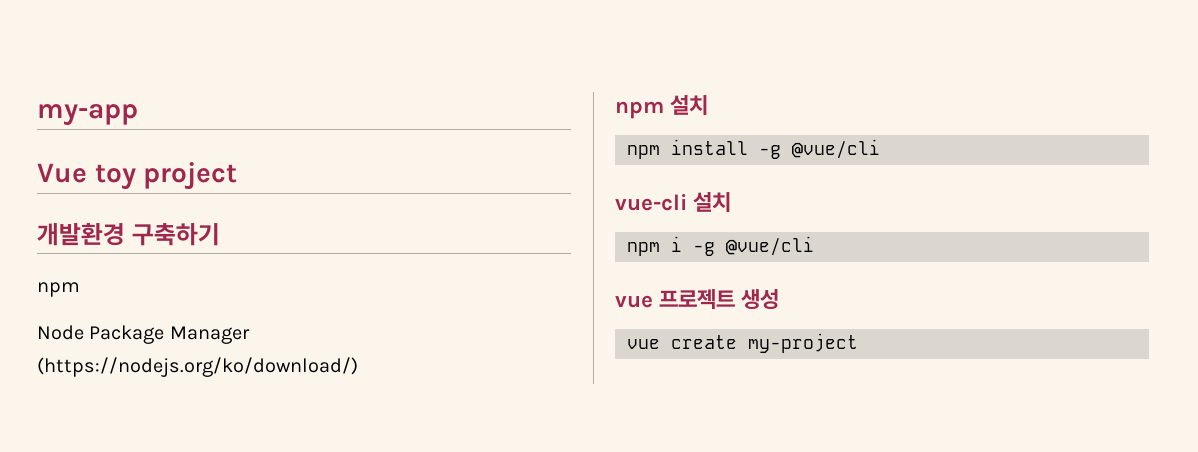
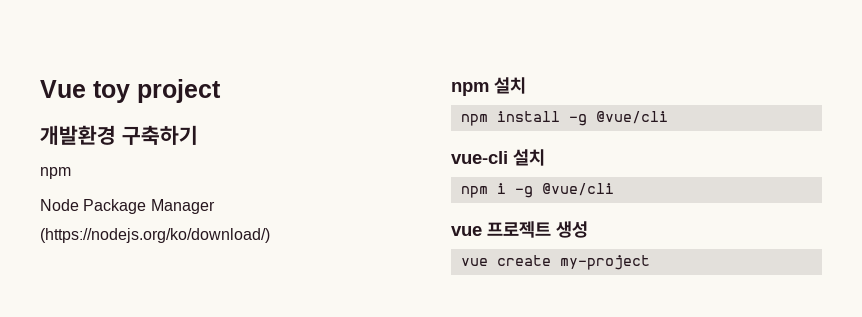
[37,104,138,126] my-app // -> (40, 89) none

